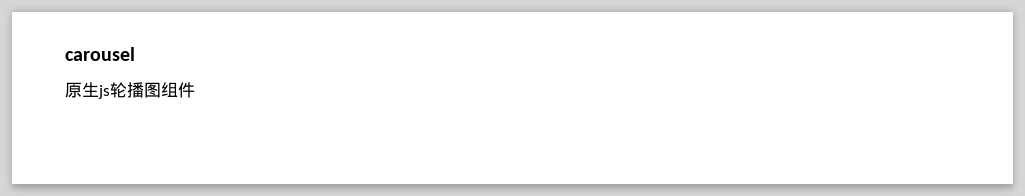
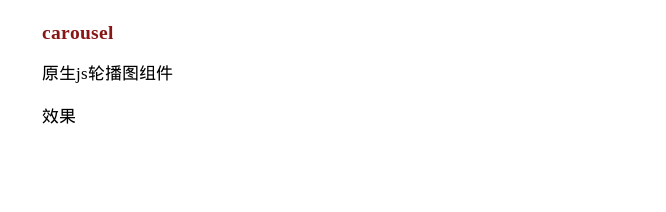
(195, 90) none -> [42,108,76,124] // 效果

